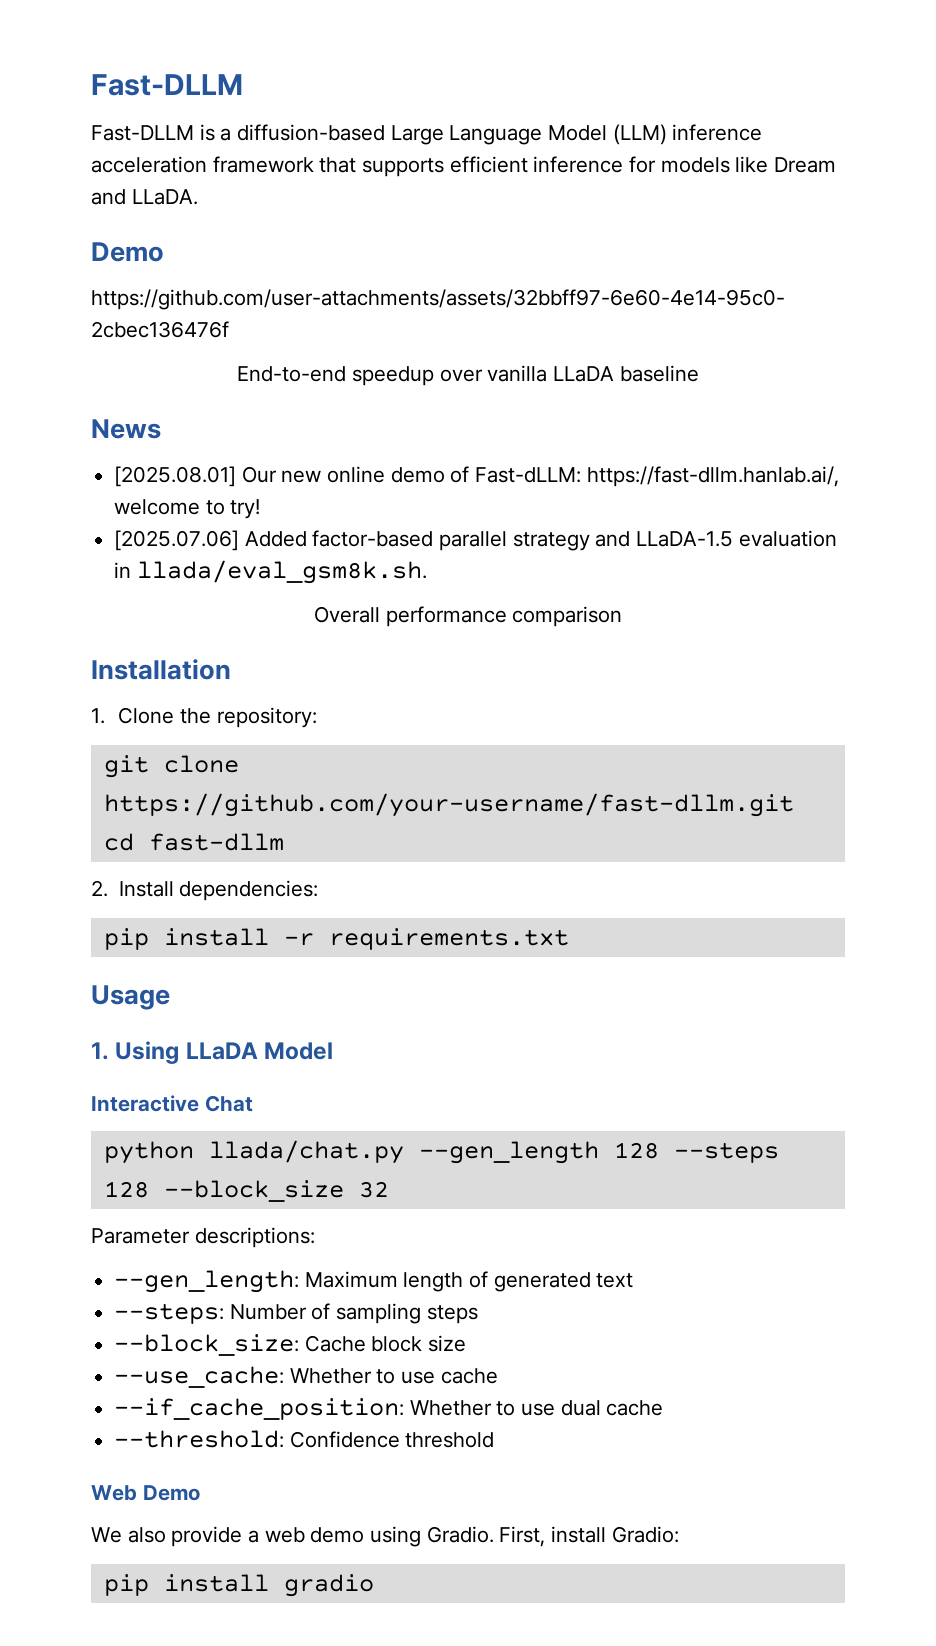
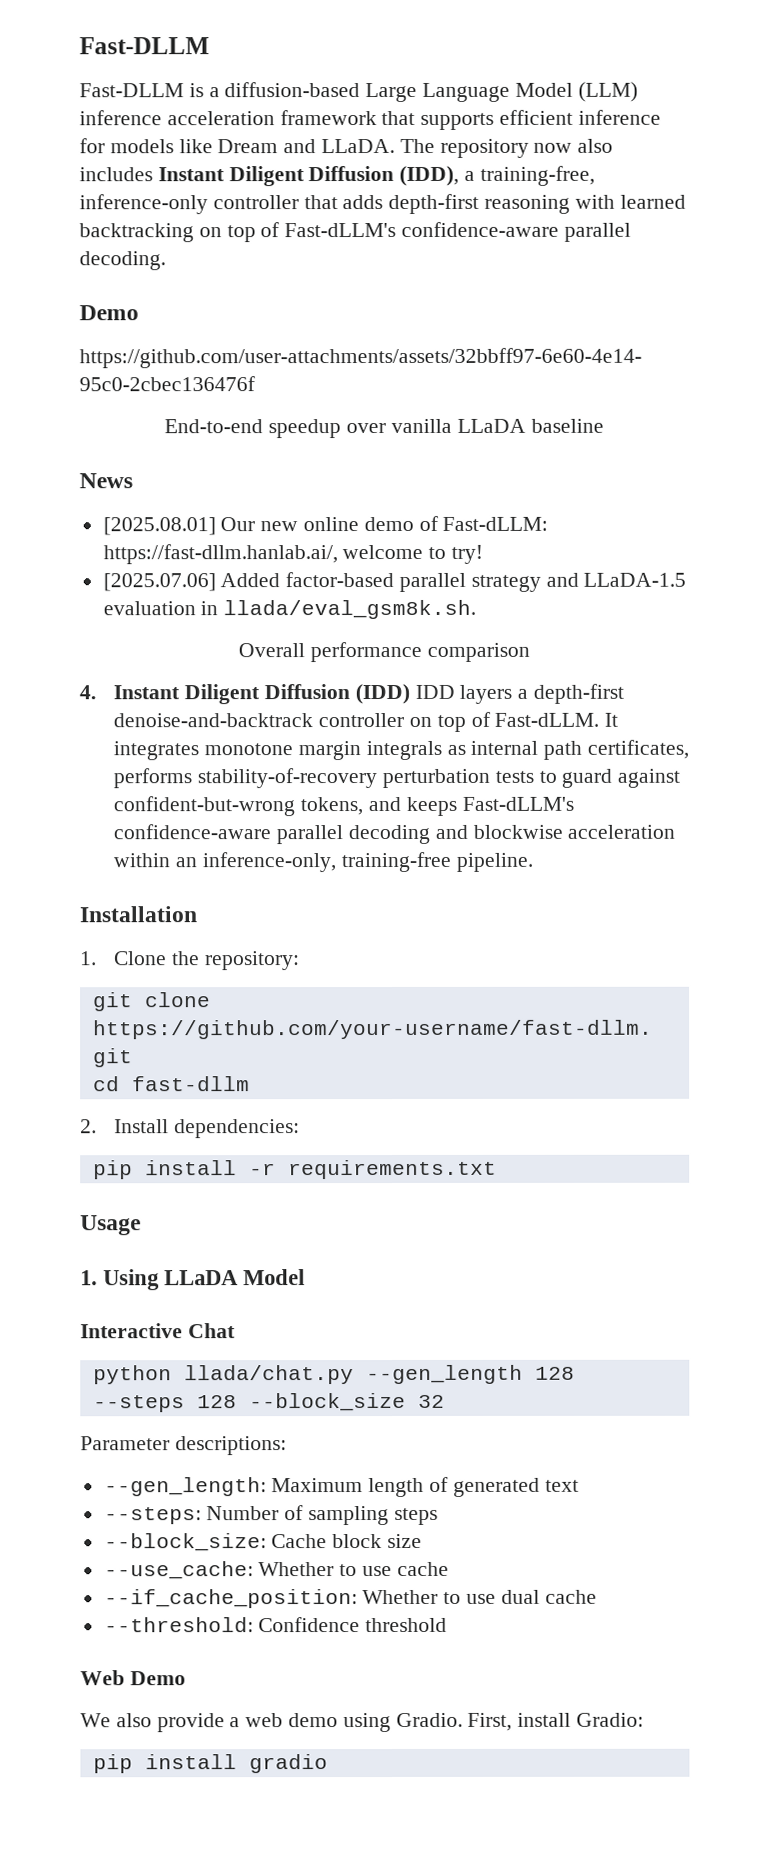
(198, 197) none -> [399,138,614,158] [79,165,595,187] [79,193,686,215] [79,221,631,243] [79,251,166,271] The repository now also includes Instant Diligent Diffusion (IDD), a training-free, inference-only controller that adds depth-first reasoning with learned backtracking on top of Fast-dLLM's confidence-aware parallel decoding.
(623, 616) none -> [79,683,624,705] [113,711,619,732] [113,739,689,761] [113,768,681,789] [113,796,574,817] [113,824,676,845] [113,851,533,873] // 4. Instant Diligent Diffusion (IDD) IDD layers a depth-first denoise-and-backtrack controller on top of Fast-dLLM. It integrates monotone margin integrals as internal path certificates, performs stability-of-recovery perturbation tests to guard against confident-but-wrong tokens, and keeps Fast-dLLM's confidence-aware parallel decoding and blockwise acceleration within an inference-only, training-free pipeline.

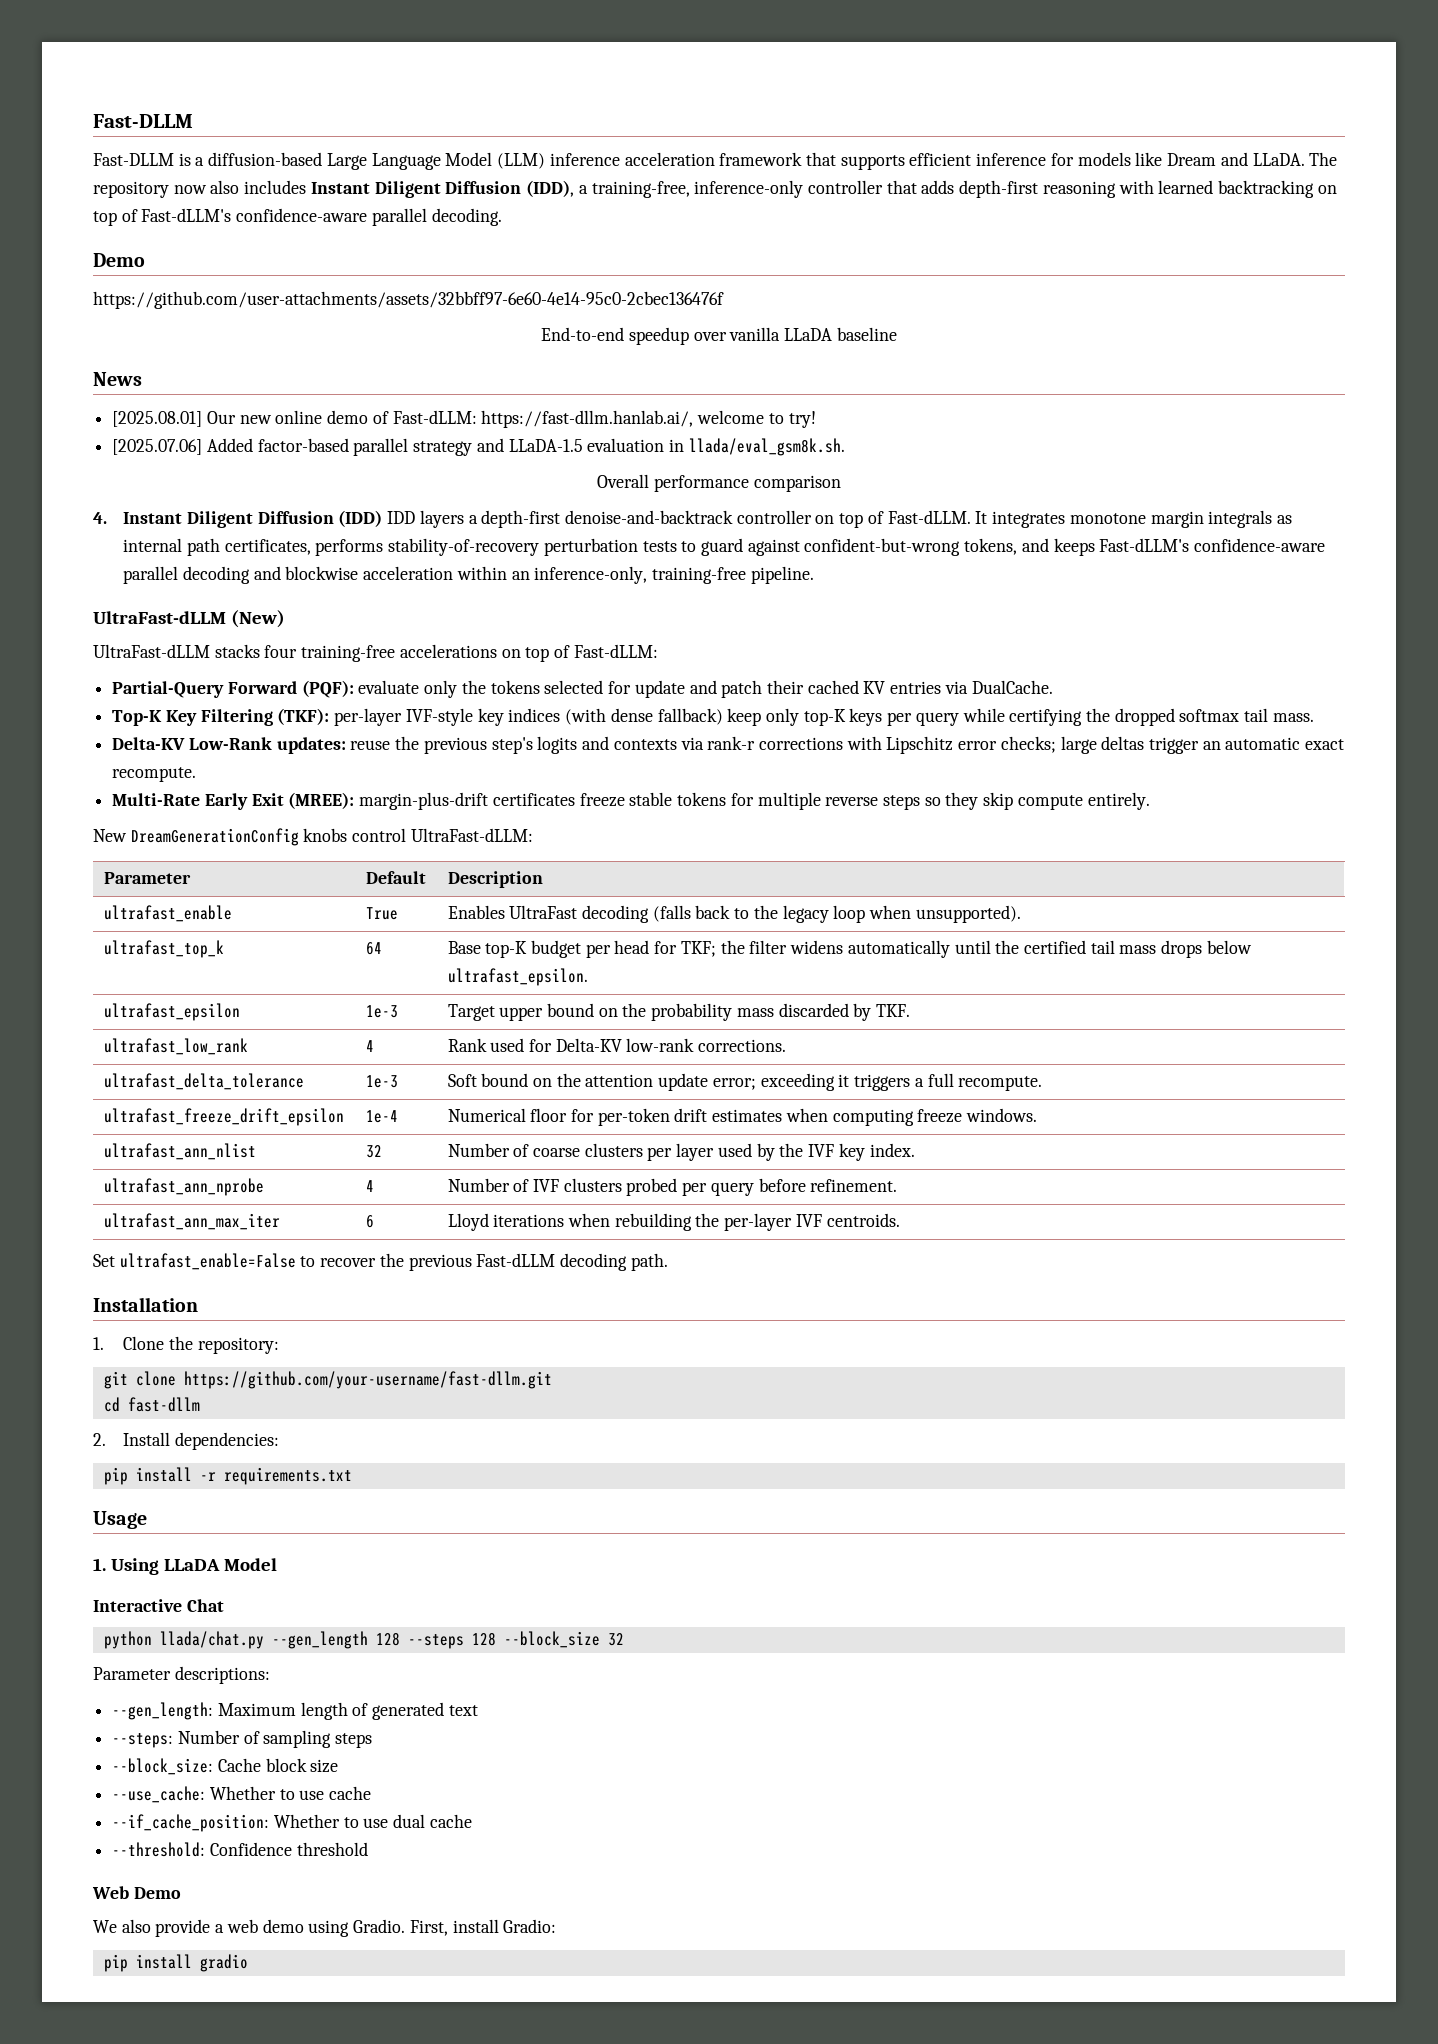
(533, 862) none -> [93,610,285,628] [93,644,658,662] [112,680,1053,698] [112,708,1314,726] [112,736,1345,754] [112,767,197,782] [112,792,1150,810] [93,828,533,846] [103,872,191,884] [365,871,426,884] [447,871,543,888] [103,905,232,922] [365,907,398,920] [447,905,1021,923] [103,940,224,958] [365,942,382,955] [447,940,1252,958] [447,968,588,986] [103,1003,240,1021] [365,1005,398,1018] [447,1003,911,1021] [103,1038,248,1055] [365,1040,374,1052] [447,1038,787,1052] [103,1073,304,1090] [365,1075,398,1088] [447,1073,1043,1091] [103,1108,344,1126] [365,1110,398,1123] [447,1108,1038,1126] [103,1143,256,1160] [365,1145,382,1158] [447,1143,915,1161] [103,1178,264,1196] [365,1180,374,1192] [447,1178,898,1196] [103,1213,280,1230] [365,1215,374,1228] [447,1213,900,1231] [93,1253,668,1271] // UltraFast-dLLM (New) // UltraFast-dLLM stacks four training-free accelerations on top of Fast-dLLM: // Partial-Query Forward (PQF): evaluate only the tokens selected for update and patch their cached KV entries via DualCache. // Top-K Key Filtering (TKF): per-layer IVF-style key indices (with dense fallback) keep only top-K keys per query while certifying the dropped softmax tail mass. // Delta-KV Low-Rank updates: reuse the previous step's logits and contexts via rank-r corrections with Lipschitz error checks; large deltas trigger an automatic exact recompute. // Multi-Rate Early Exit (MREE): margin-plus-drift certificates freeze stable tokens for multiple reverse steps so they skip compute entirely. // New DreamGenerationConfig knobs control UltraFast-dLLM: // Parameter | Default | Description // ultrafast_enable | True | Enables UltraFast decoding (falls back to the legacy loop when unsupported). // ultrafast_top_k | 64 | Base top-K budget per head for TKF; the filter widens automatically until the certified tail mass drops below ultrafast_epsilon. // ultrafast_epsilon | 1e-3 | Target upper bound on the probability mass discarded by TKF. // ultrafast_low_rank | 4 | Rank used for Delta-KV low-rank corrections. // ultrafast_delta_tolerance | 1e-3 | Soft bound on the attention update error; exceeding it triggers a full recompute. // ultrafast_freeze_drift_epsilon | 1e-4 | Numerical floor for per-token drift estimates when computing freeze windows. // ultrafast_ann_nlist | 32 | Number of coarse clusters per layer used by the IVF key index. // ultrafast_ann_nprobe | 4 | Number of IVF clusters probed per query before refinement. // ultrafast_ann_max_iter | 6 | Lloyd iterations when rebuilding the per-layer IVF centroids. // Set ultrafast_enable=False to recover the previous Fast-dLLM decoding path.

